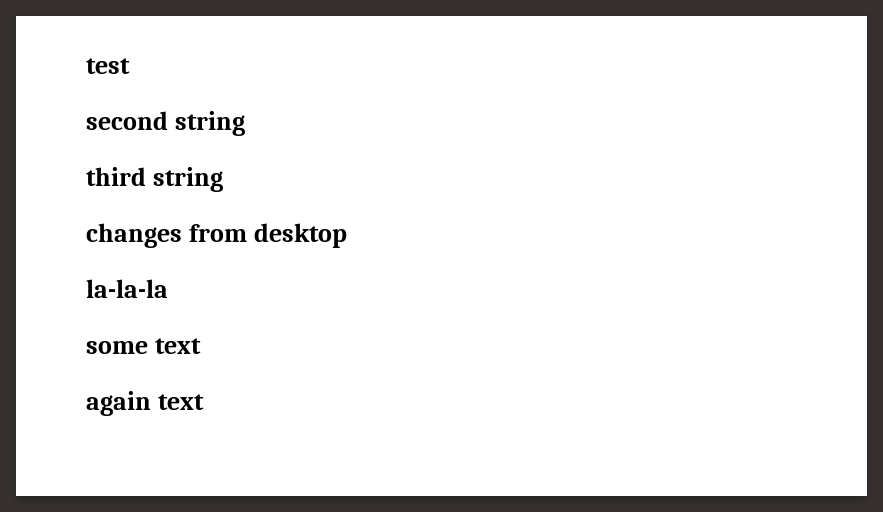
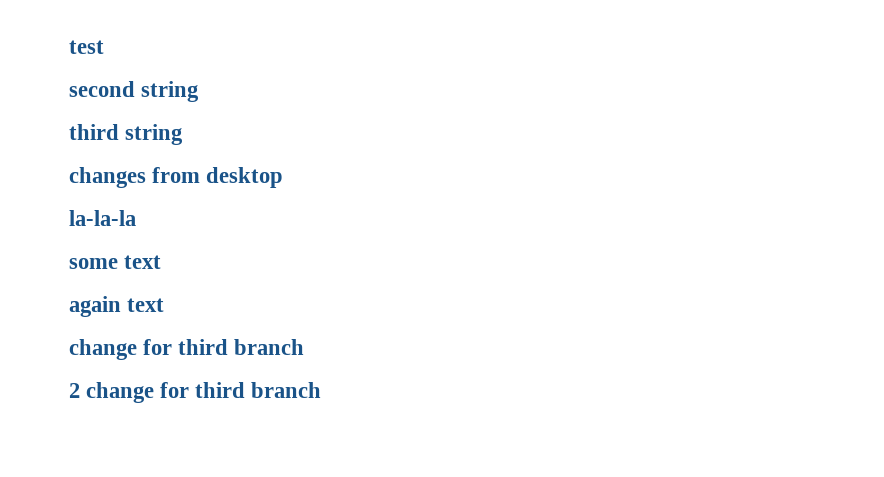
(205, 402) none -> [69,339,305,360] [69,382,322,403] // change for third branch // 2 change for third branch

